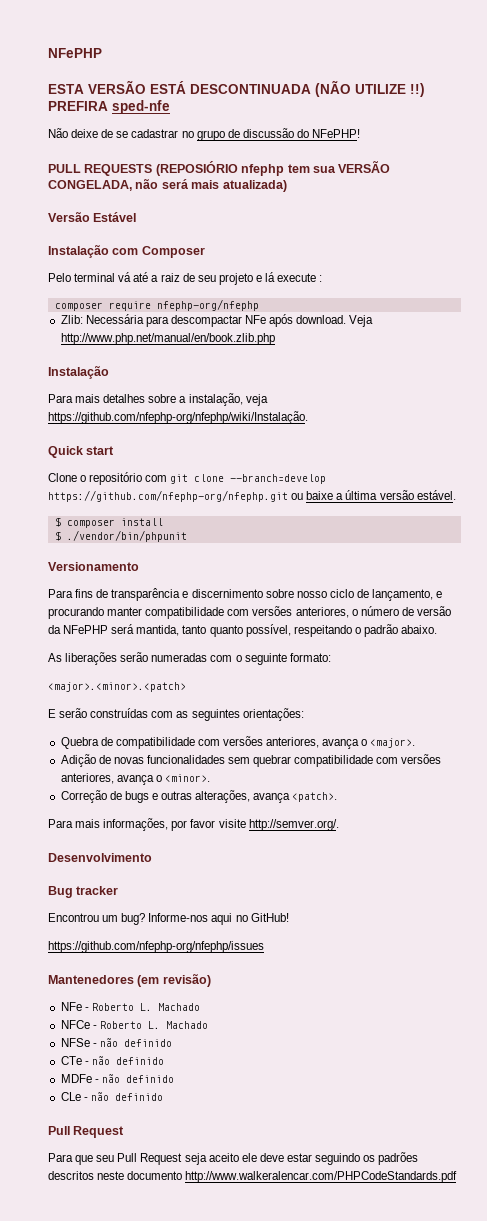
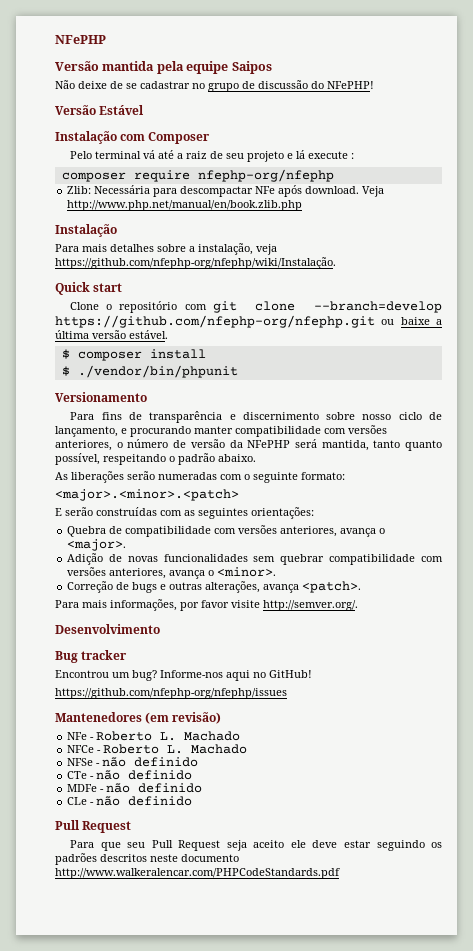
[48,80,425,97] [48,100,170,114] ESTA VERSÃO ESTÁ DESCONTINUADA (NÃO UTILIZE !!) PREFIRA sped-nfe -> [55,61,272,74] Versão mantida pela equipe Saipos
[48,161,391,176] [48,179,287,192] // PULL REQUESTS (REPOSIÓRIO nfephp tem sua VERSÃO CONGELADA, não será mais atualizada) -> (374, 85) none

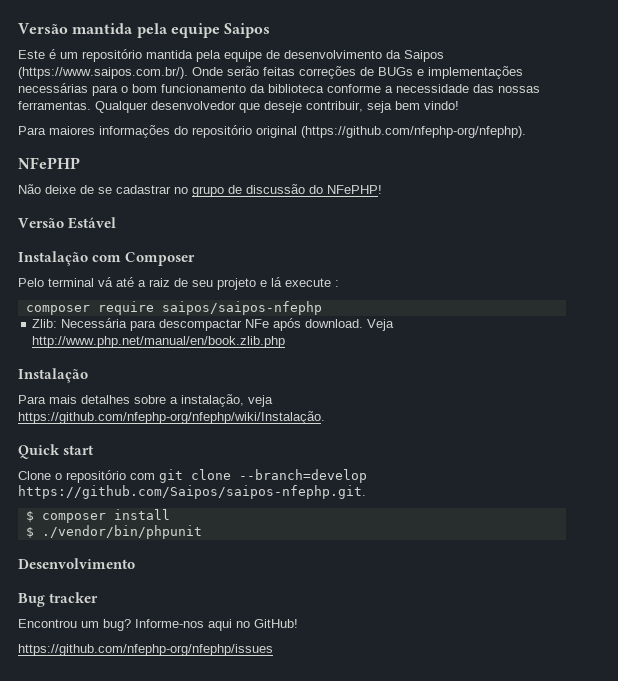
[55,35,106,44] NFePHP // -> (18, 28) none
(272, 67) none -> [18,49,444,62] [18,66,523,79] [18,83,540,96] [18,101,459,113] [18,125,526,138] [18,157,80,169] // Este é um repositório mantida pela equipe de desenvolvimento da Saipos (https://www.saipos.com.br/). Onde serão feitas correções de BUGs e implementações necessárias para o bom funcionamento da biblioteca conforme a necessidade das nossas ferramentas. Qualquer desenvolvedor que deseje contribuir, seja bem vindo! // Para maiores informações do repositório original (https://github.com/nfephp-org/nfephp). // NFePHP
[197,169,334,182] nfephp-org/nfephp -> [161,301,322,315] saipos/saipos-nfephp
[55,315,442,328] [55,330,168,339] https://github.com/nfephp-org/nfephp.git ou baixe a última versão estável. -> [18,485,366,499] https://github.com/Saipos/saipos-nfephp.git.
[55,392,147,402] [70,411,443,423] [55,425,387,437] [55,439,442,451] [55,453,256,465] [55,471,345,483] [55,489,239,501] [55,507,314,519] [67,525,386,537] [67,539,127,551] [67,553,443,565] [67,567,277,579] [67,581,362,593] [55,599,358,611] // Versionamento // Para fins de transparência e discernimento sobre nosso ciclo de lançamento, e procurando manter compatibilidade com versões anteriores, o número de versão da NFePHP será mantida, tanto quanto possível, respeitando o padrão abaixo. // As liberações serão numeradas com o seguinte formato: // <major>.<minor>.<patch> // E serão construídas com as seguintes orientações: // Quebra de compatibilidade com versões anteriores, avança o <major>. // Adição de novas funcionalidades sem quebrar compatibilidade com versões anteriores, avança o <minor>. // Correção de bugs e outras alterações, avança <patch>. // Para mais informações, por favor visite http://semver.org/. -> (202, 532) none
[55,712,222,724] [67,731,241,741] [67,744,248,754] [67,757,199,767] [67,770,193,780] [67,783,203,793] [67,796,193,806] [55,820,132,833] [70,840,442,851] [55,853,239,865] [55,868,340,879] // Mantenedores (em revisão) // NFe - Roberto L. Machado // NFCe - Roberto L. Machado // NFSe - não definido // CTe - não definido // MDFe - não definido // CLe - não definido // Pull Request // Para que seu Pull Request seja aceito ele deve estar seguindo os padrões descritos neste documento http://www.walkeralencar.com/PHPCodeStandards.pdf -> (273, 650) none

